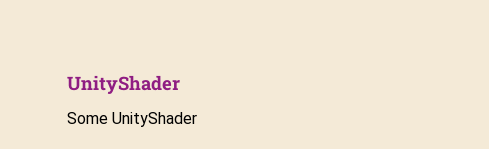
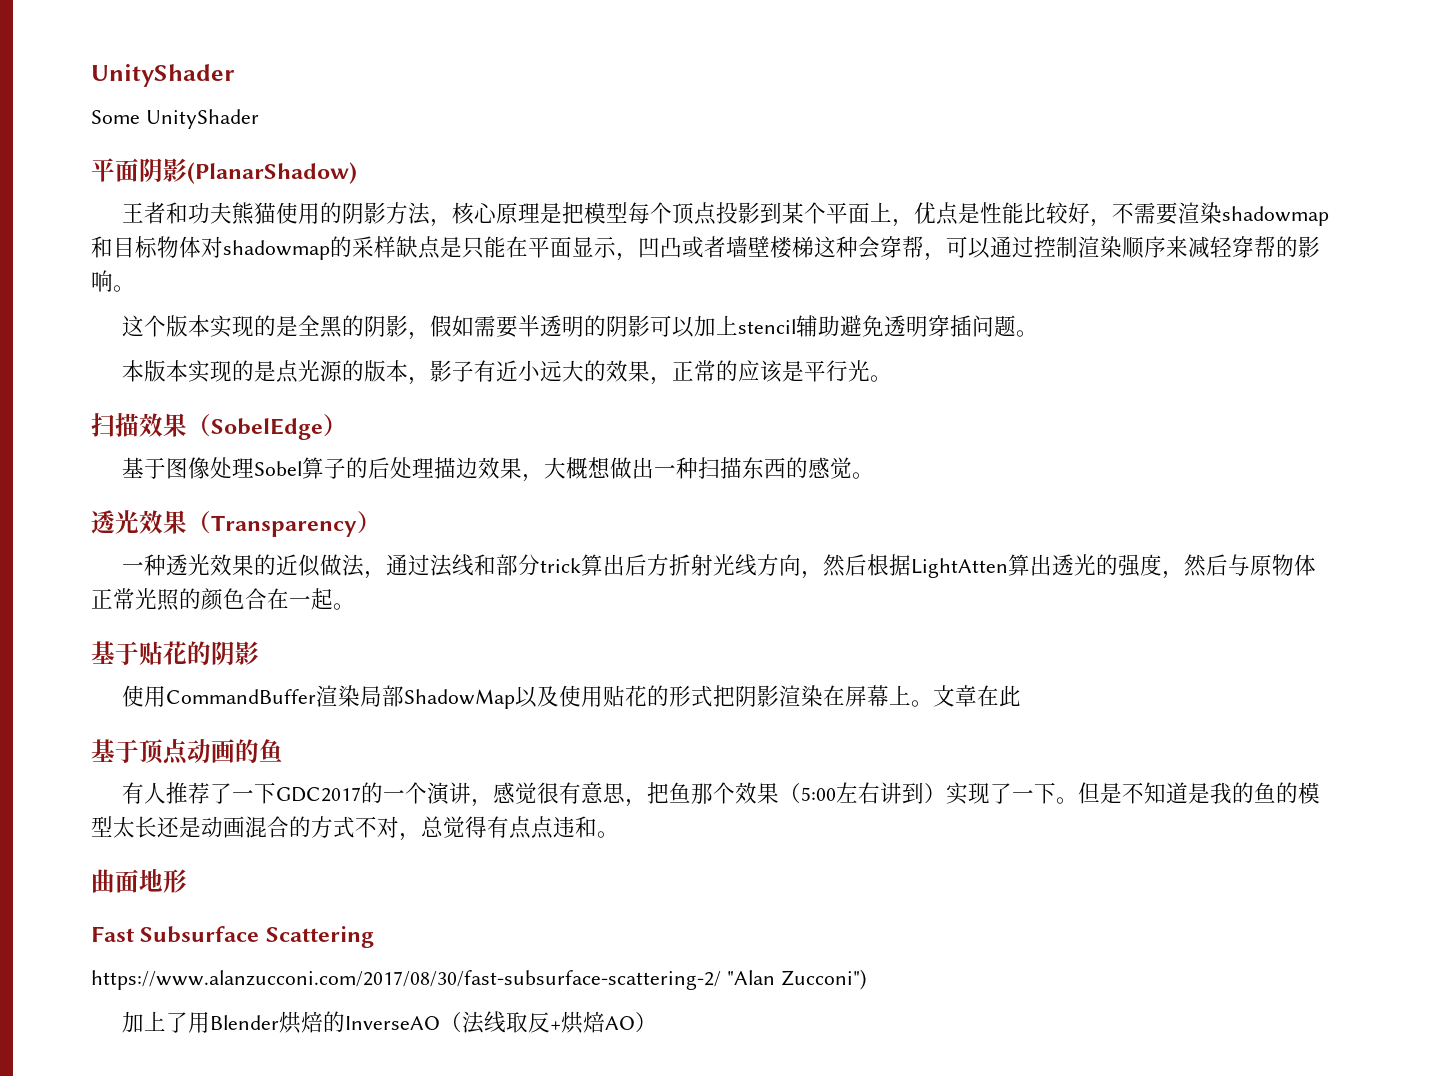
(198, 119) none -> [91,158,357,184] [121,202,1329,227] [91,236,1320,261] [91,270,135,292] [121,315,1038,340] [121,360,892,385] [91,413,347,440] [121,457,874,482] [91,510,381,537] [121,554,1316,579] [91,588,355,611] [91,641,259,665] [121,685,1021,709] [91,738,283,765] [121,782,1320,807] [91,816,619,841] [91,869,187,893] [91,926,374,948] [91,969,866,990] [121,1011,657,1034] // 平面阴影(PlanarShadow) // 王者和功夫熊猫使用的阴影方法，核心原理是把模型每个顶点投影到某个平面上，优点是性能比较好，不需要渲染shadowmap和目标物体对shadowmap的采样缺点是只能在平面显示，凹凸或者墙壁楼梯这种会穿帮，可以通过控制渲染顺序来减轻穿帮的影响。 // 这个版本实现的是全黑的阴影，假如需要半透明的阴影可以加上stencil辅助避免透明穿插问题。 // 本版本实现的是点光源的版本，影子有近小远大的效果，正常的应该是平行光。 // 扫描效果（SobelEdge） // 基于图像处理Sobel算子的后处理描边效果，大概想做出一种扫描东西的感觉。 // 透光效果（Transparency） // 一种透光效果的近似做法，通过法线和部分trick算出后方折射光线方向，然后根据LightAtten算出透光的强度，然后与原物体正常光照的颜色合在一起。 // 基于贴花的阴影 // 使用CommandBuffer渲染局部ShadowMap以及使用贴花的形式把阴影渲染在屏幕上。文章在此 // 基于顶点动画的鱼 // 有人推荐了一下GDC2017的一个演讲，感觉很有意思，把鱼那个效果（5:00左右讲到）实现了一下。但是不知道是我的鱼的模型太长还是动画混合的方式不对，总觉得有点点违和。 // 曲面地形 // Fast Subsurface Scattering // https://www.alanzucconi.com/2017/08/30/fast-subsurface-scattering-2/ "Alan Zucconi") // 加上了用Blender烘焙的InverseAO（法线取反+烘焙AO）

